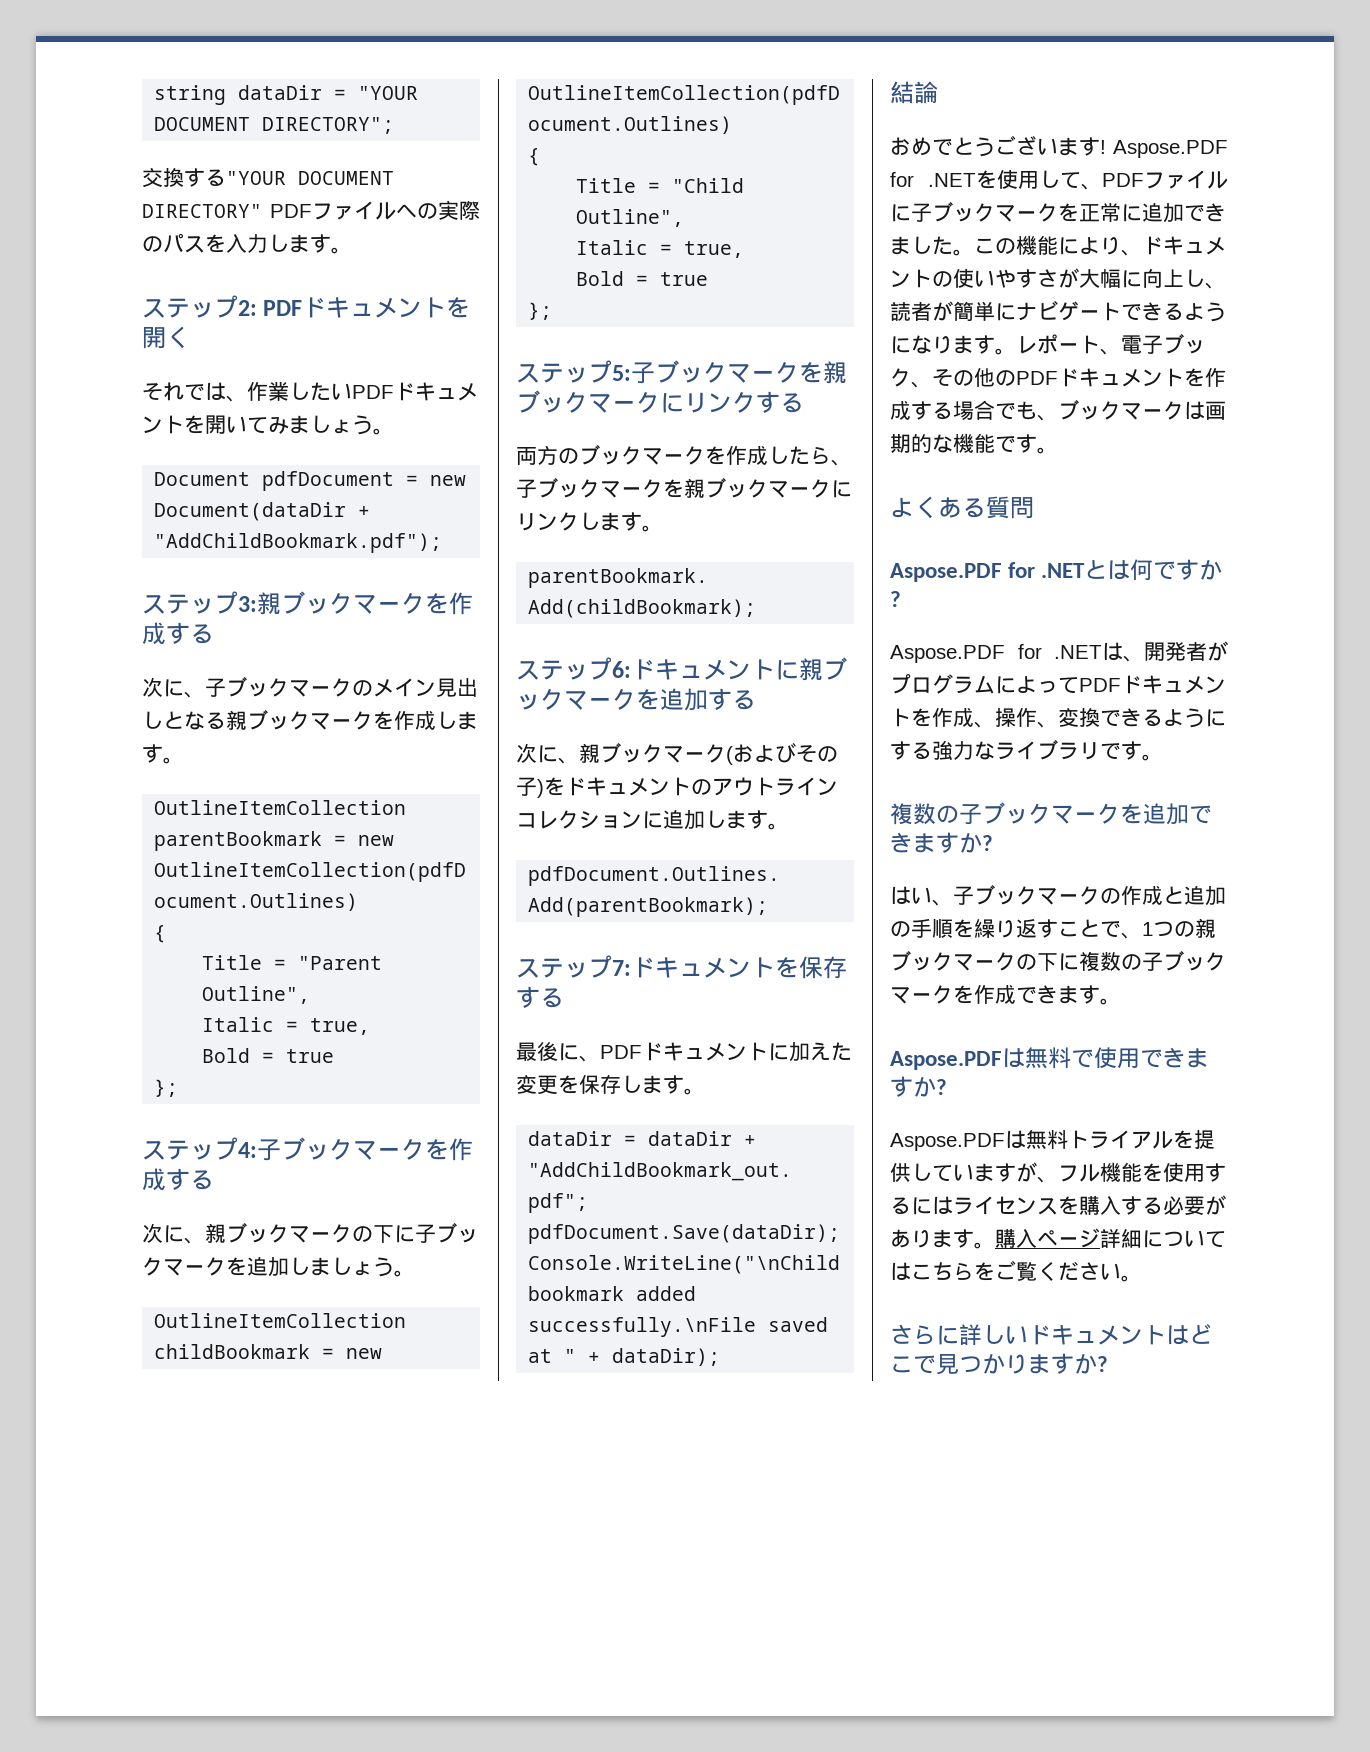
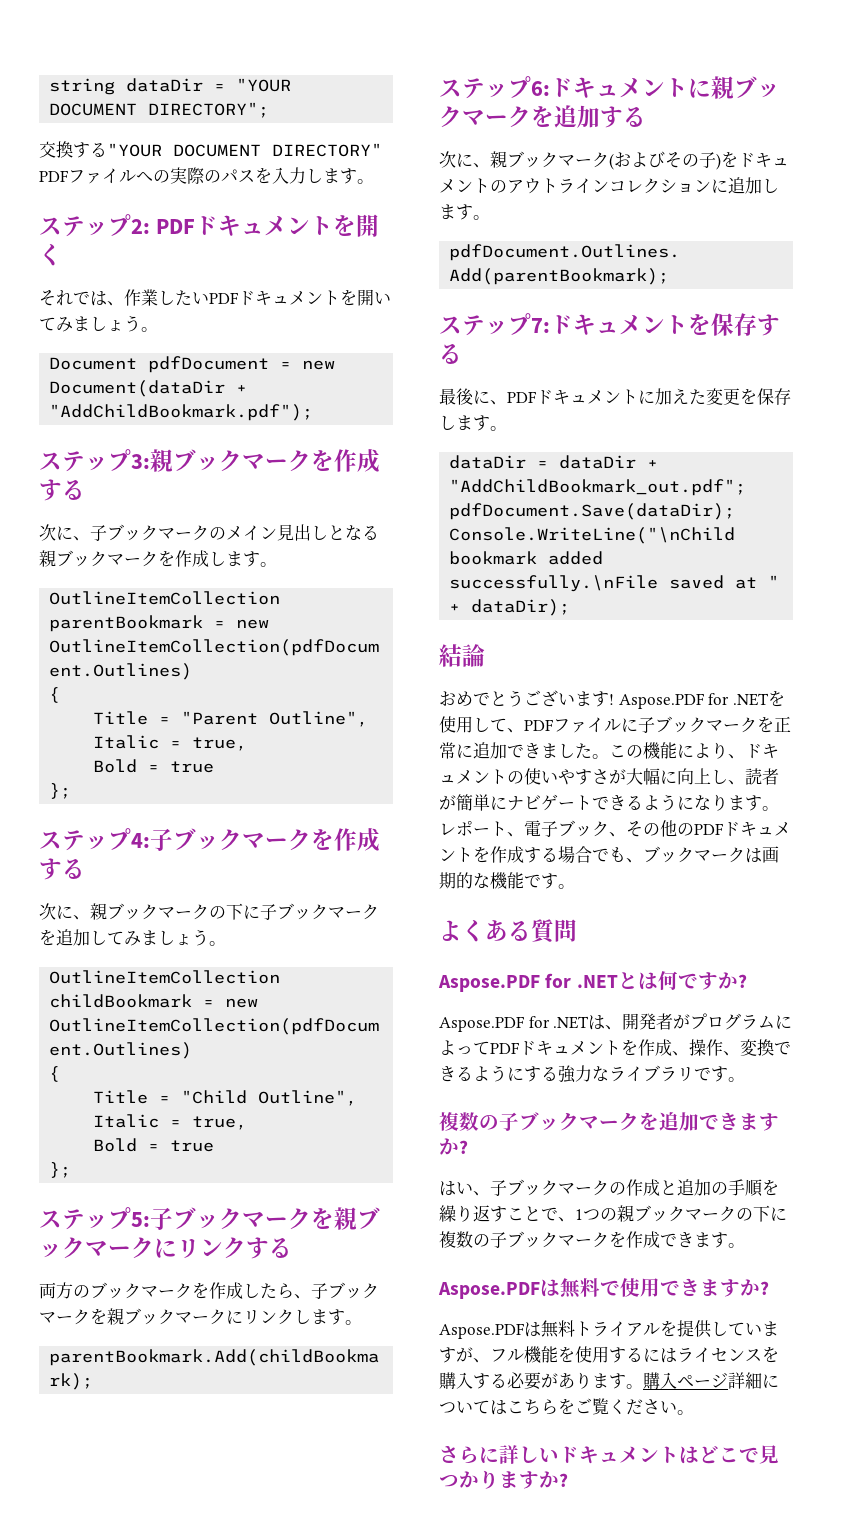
(310, 1266) none -> [107,931,141,946] てみ

